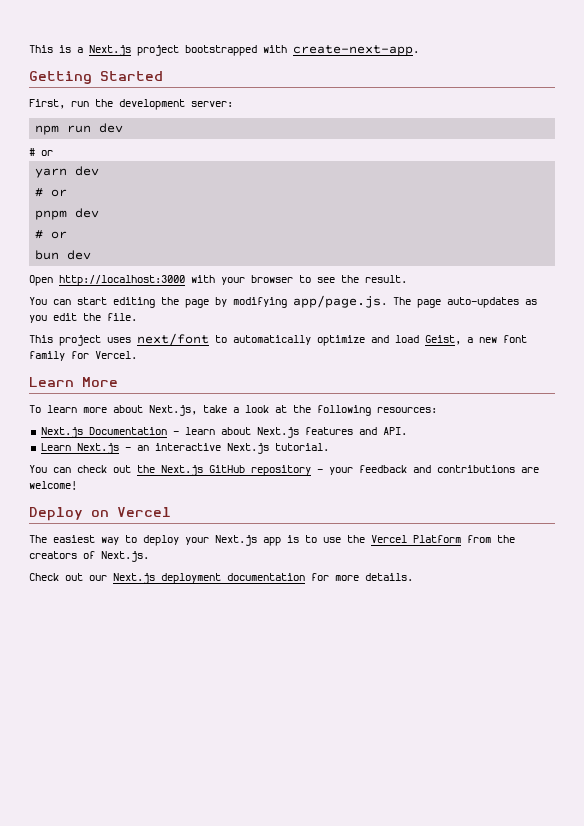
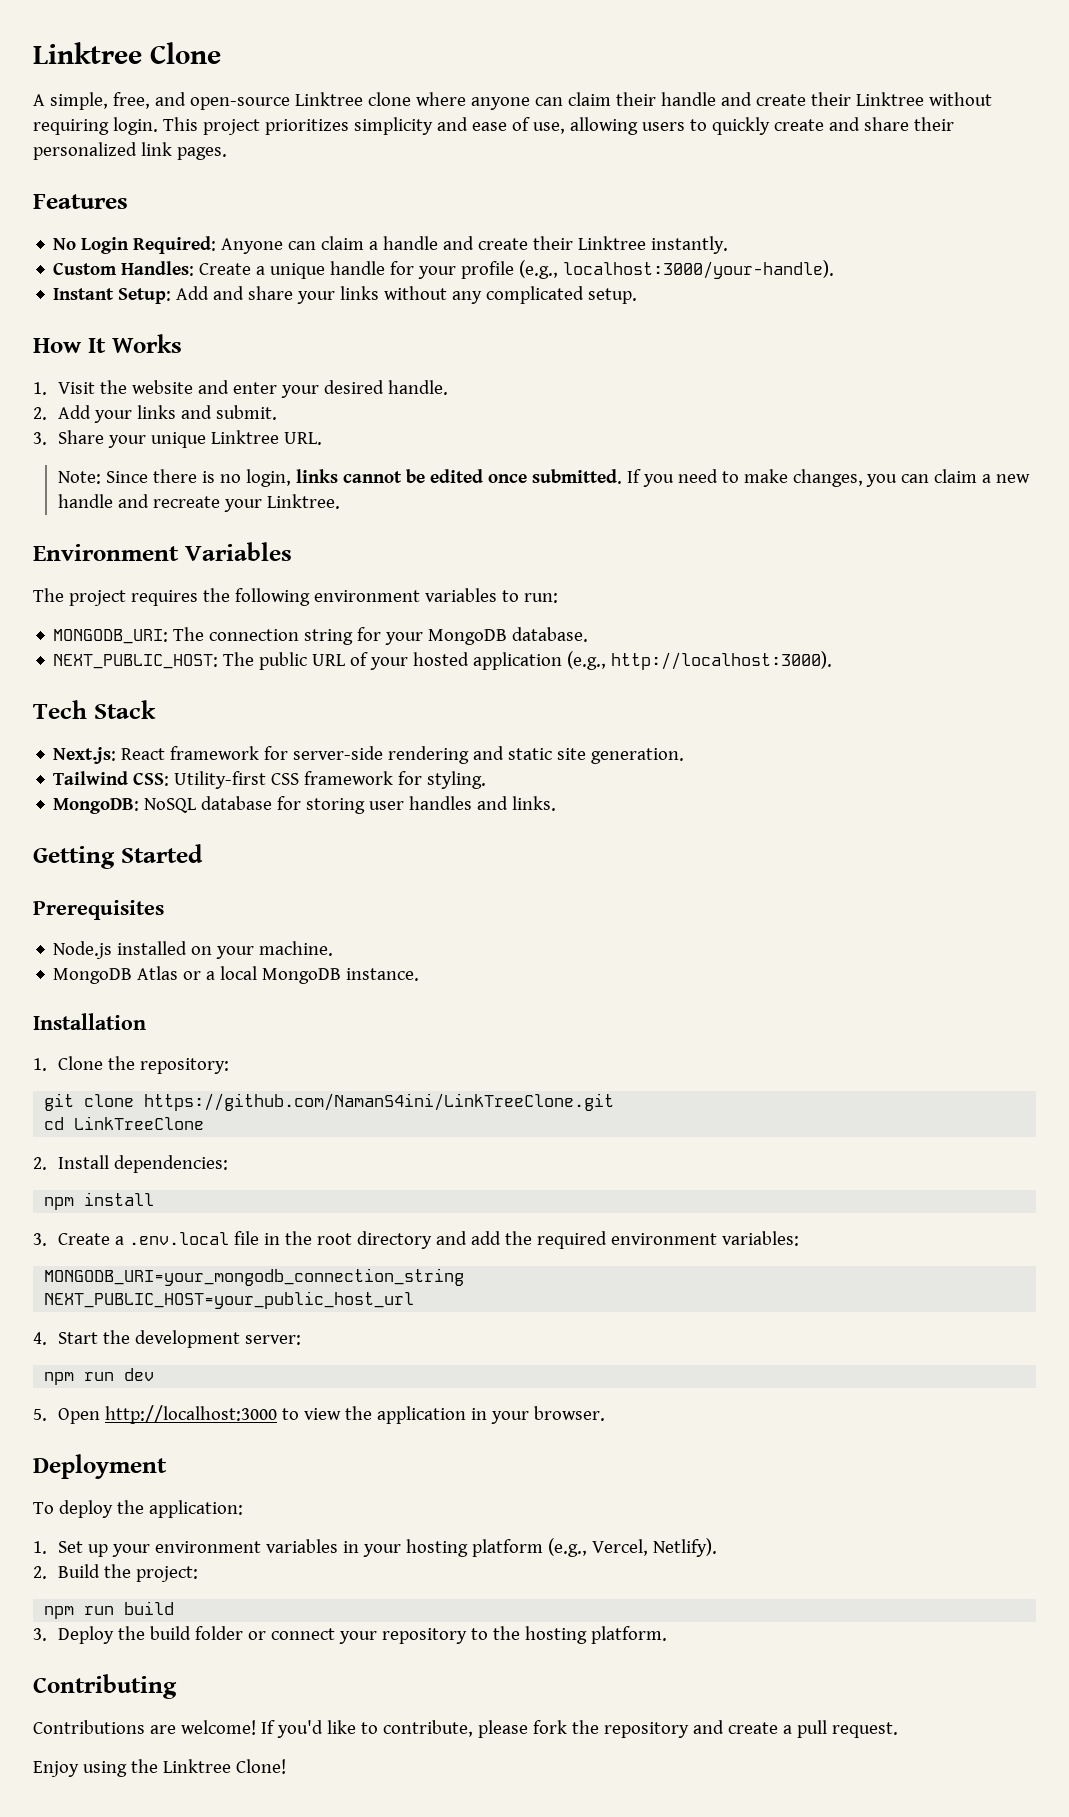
[29,45,419,56] [29,71,163,84] [29,99,89,109] This is a Next.js project bootstrapped with create-next-app. // Getting Started // First, run -> [33,42,221,64] [33,92,992,110] [33,117,954,135] [33,142,227,160] [33,194,128,209] [53,236,729,254] [53,260,835,279] [53,286,638,304] [33,334,182,353] [33,380,448,398] [33,405,277,423] [33,430,322,448] [57,469,1031,487] [57,494,340,512] [33,542,292,561] [33,588,558,606] [53,627,589,645] [53,651,833,670] [33,700,156,719] [53,746,685,764] [53,771,487,789] [53,796,557,814] [33,844,203,869] [33,900,164,920] [53,941,334,959] [53,966,420,984] [33,1013,146,1030] [33,1056,229,1074] [44,1093,615,1111] [44,1116,205,1130] [33,1155,228,1173] [44,1192,155,1210] [33,1231,799,1249] [44,1268,465,1286] [44,1291,415,1309] [33,1332,98,1345] Linktree Clone // A simple, free, and open-source Linktree clone where anyone can claim their handle and create their Linktree without requiring login. This project prioritizes simplicity and ease of use, allowing users to quickly create and share their personalized link pages. // Features // No Login Required: Anyone can claim a handle and create their Linktree instantly. // Custom Handles: Create a unique handle for your profile (e.g., localhost:3000/your-handle). // Instant Setup: Add and share your links without any complicated setup. // How It Works // 1. Visit the website and enter your desired handle. // 2. Add your links and submit. // 3. Share your unique Linktree URL. // Note: Since there is no login, links cannot be edited once submitted. If you need to make changes, you can claim a new handle and recreate your Linktree. // Environment Variables // The project requires the following environment variables to run: // MONGODB_URI: The connection string for your MongoDB database. // NEXT_PUBLIC_HOST: The public URL of your hosted application (e.g., http://localhost:3000). // Tech Stack // Next.js: React framework for server-side rendering and static site generation. // Tailwind CSS: Utility-first CSS framework for styling. // MongoDB: NoSQL database for storing user handles and links. // Getting Started // Prerequisites // Node.js installed on your machine. // MongoDB Atlas or a local MongoDB instance. // Installation // 1. Clone the repository: // git clone https://github.com/NamanS4ini/LinkTreeClone.git // cd LinkTreeClone // 2. Install dependencies: // npm install // 3. Create a .env.local file in the root directory and add the required environment variables: // MONGODB_URI=your_mongodb_connection_string // NEXT_PUBLIC_HOST=your_public_host_url // 4. Start
[29,148,53,156] [35,166,100,178] [35,188,68,197] [35,208,100,220] [35,230,68,239] [35,250,92,260] [29,275,407,286] [29,295,537,308] [29,313,137,323] [29,333,527,346] [29,351,137,361] [29,377,118,387] [29,405,437,416] [40,427,407,438] [40,443,329,454] [29,465,539,476] [29,481,77,490] [29,507,171,521] [29,535,515,546] [29,551,149,562] [29,573,413,584] # or // yarn dev // # or // pnpm dev // # or // bun dev // Open http://localhost:3000 with your browser to see the result. // You can start editing the page by modifying app/page.js. The page auto-updates as you edit the file. // This project uses next/font to automatically optimize and load Geist, a new font family for Vercel. // Learn More // To learn more about Next.js, take a look at the following resources: // Next.js Documentation - learn about Next.js features and API. // Learn Next.js - an interactive Next.js tutorial. // You can check out the Next.js GitHub repository - your feedback and contributions are welcome! // Deploy on Vercel // The easiest way to deploy your Next.js app is to use the Vercel Platform from the creators of Next.js. // Check out our Next.js deployment documentation for more details. -> [33,1405,605,1424] [33,1454,167,1479] [33,1500,243,1518] [33,1538,717,1557] [33,1564,198,1582] [44,1601,175,1619] [33,1626,667,1644] [33,1674,177,1699] [33,1720,898,1738] [33,1759,286,1777] 5. Open http://localhost:3000 to view the application in your browser. // Deployment // To deploy the application: // 1. Set up your environment variables in your hosting platform (e.g., Vercel, Netlify). // 2. Build the project: // npm run build // 3. Deploy the build folder or connect your repository to the hosting platform. // Contributing // Contributions are welcome! If you'd like to contribute, please fork the repository and create a pull request. // Enjoy using the Linktree Clone!

